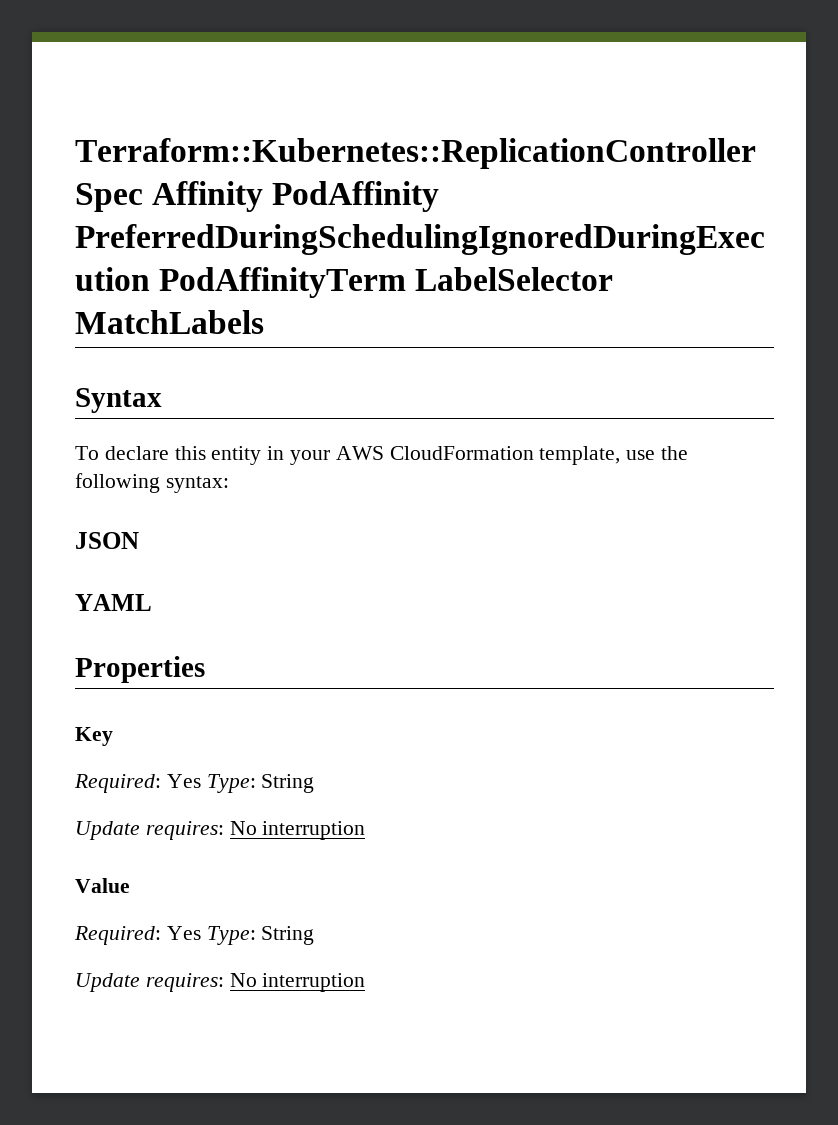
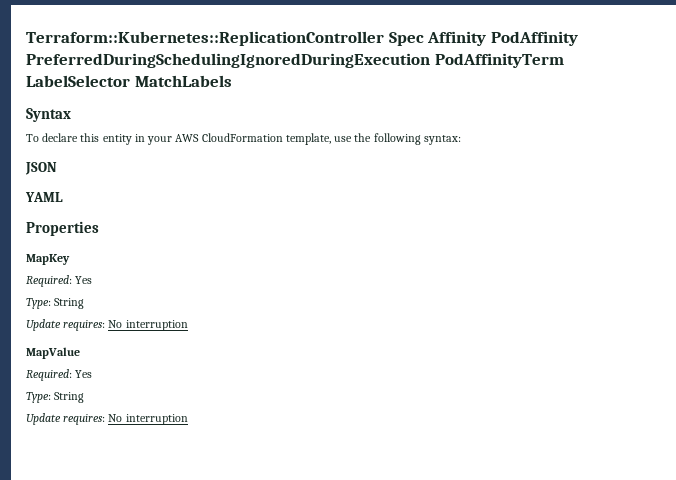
[75,727,113,746] [74,774,201,793] Key // Required: Yes -> [26,254,70,265] [26,275,93,287] MapKey // Required: Yes //
[75,878,130,893] [74,926,201,945] Value // Required: Yes -> [26,347,80,359] [26,369,93,381] MapValue // Required: Yes //

